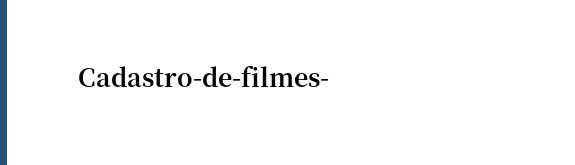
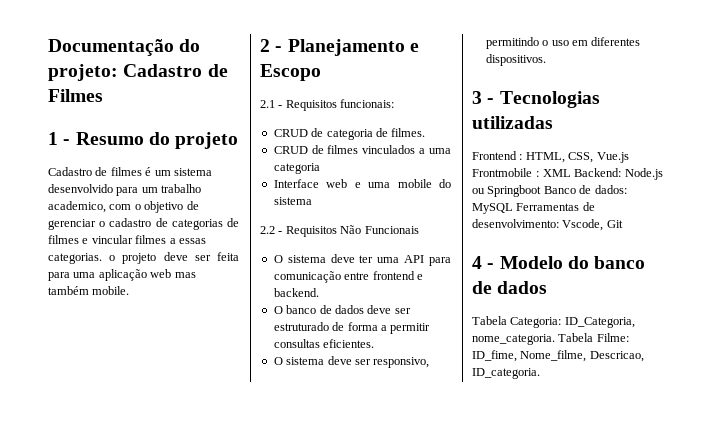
[78,65,329,87] Cadastro-de-filmes- -> [48,39,201,56] [48,64,228,81] [48,89,103,102] [48,132,239,149] [48,167,212,176] [48,184,202,196] [48,201,199,213] [48,218,239,230] [48,235,206,244] [48,252,239,264] [48,269,196,281] [48,286,130,295] [260,39,419,56] [260,64,321,81] [260,99,395,111] [273,128,426,140] [273,145,451,154] [273,163,320,174] [273,179,451,188] [273,197,312,205] [260,225,419,237] [273,254,451,266] [273,271,423,283] [273,288,319,297] [273,305,411,314] [273,322,431,334] [273,339,375,348] [273,356,430,368] [485,37,641,49] [485,54,546,66] [472,91,600,108] [472,116,553,129] [472,151,629,163] [472,168,663,180] [472,185,627,197] [472,202,595,214] [472,219,623,231] [472,256,646,269] [472,281,548,294] [472,316,635,328] [472,333,629,345] [472,350,644,362] [472,368,540,379] Documentação do projeto: Cadastro de Filmes // 1 - Resumo do projeto // Cadastro de filmes é um sistema desenvolvido para um trabalho academico, com o objetivo de gerenciar o cadastro de categorias de filmes e vincular filmes a essas categorias. o projeto deve ser feita para uma aplicação web mas também mobile. // 2 - Planejamento e Escopo // 2.1 - Requisitos funcionais: // CRUD de categoria de filmes. // CRUD de filmes vinculados a uma categoria // Interface web e uma mobile do sistema // 2.2 - Requisitos Não Funcionais // O sistema deve ter uma API para comunicação entre frontend e backend. // O banco de dados deve ser estruturado de forma a permitir consultas eficientes. // O sistema deve ser responsivo, permitindo o uso em diferentes dispositivos. // 3 - Tecnologias utilizadas // Frontend : HTML, CSS, Vue.js Frontmobile : XML Backend: Node.js ou Springboot Banco de dados: MySQL Ferramentas de desenvolvimento: Vscode, Git // 4 - Modelo do banco de dados // Tabela Categoria: ID_Categoria, nome_categoria. Tabela Filme: ID_fime, Nome_filme, Descricao, ID_categoria.

